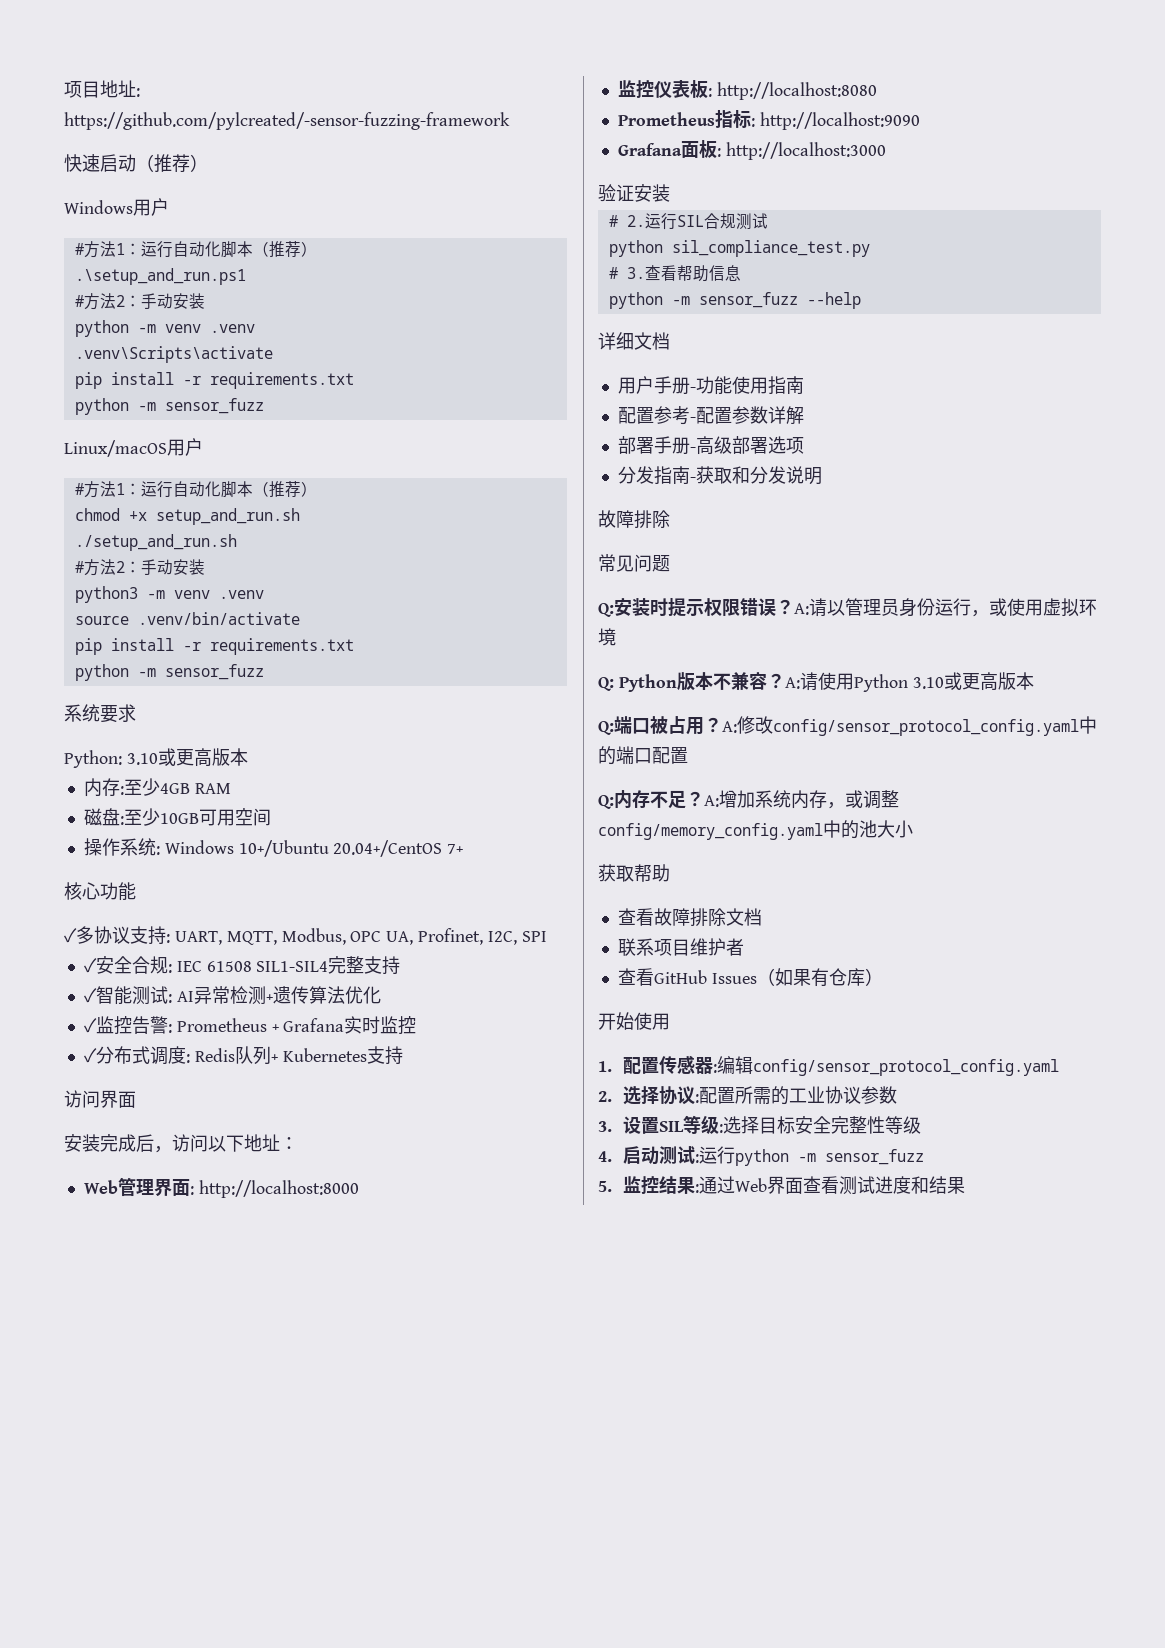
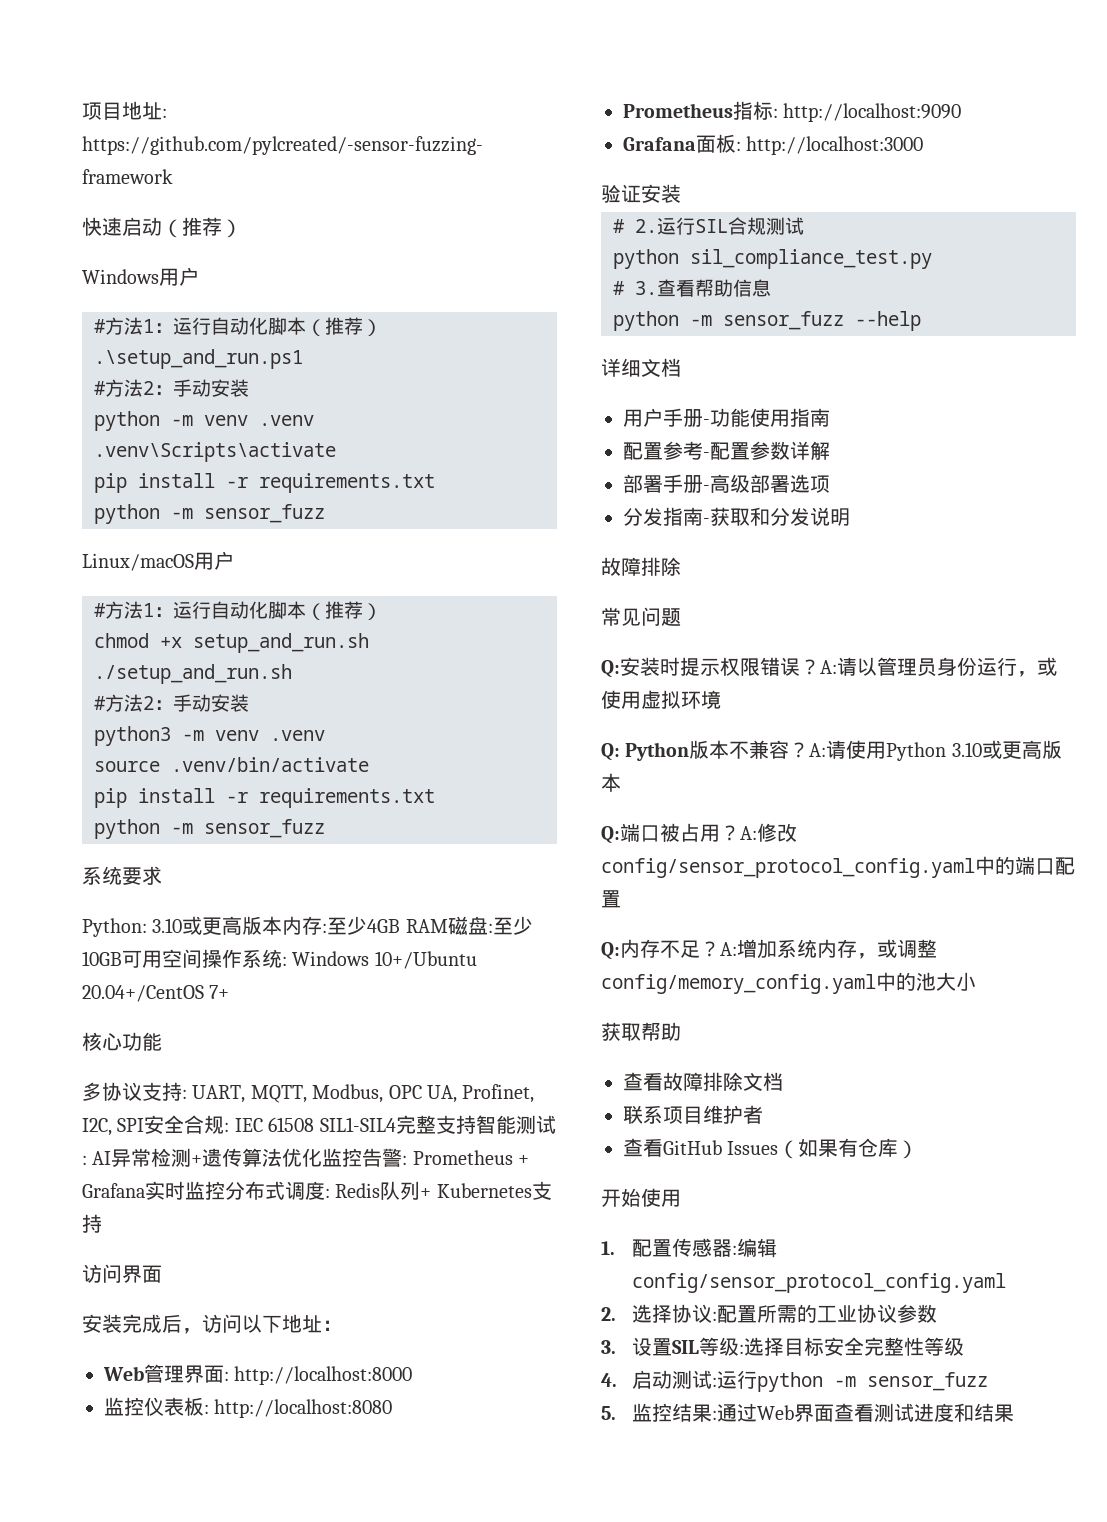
(248, 757) // -> (283, 925) none
(231, 788) // -> (448, 926) none
(271, 817) // -> (202, 958) none
[64,928,77,943] ✓ -> (162, 1041) none
[83,958,97,973] // ✓ -> (145, 1125) none
[83,988,97,1003] // ✓ -> (476, 1124) none
[83,1018,97,1033] // ✓ -> (323, 1157) none
[83,1048,97,1063] // ✓ -> (225, 1190) none

